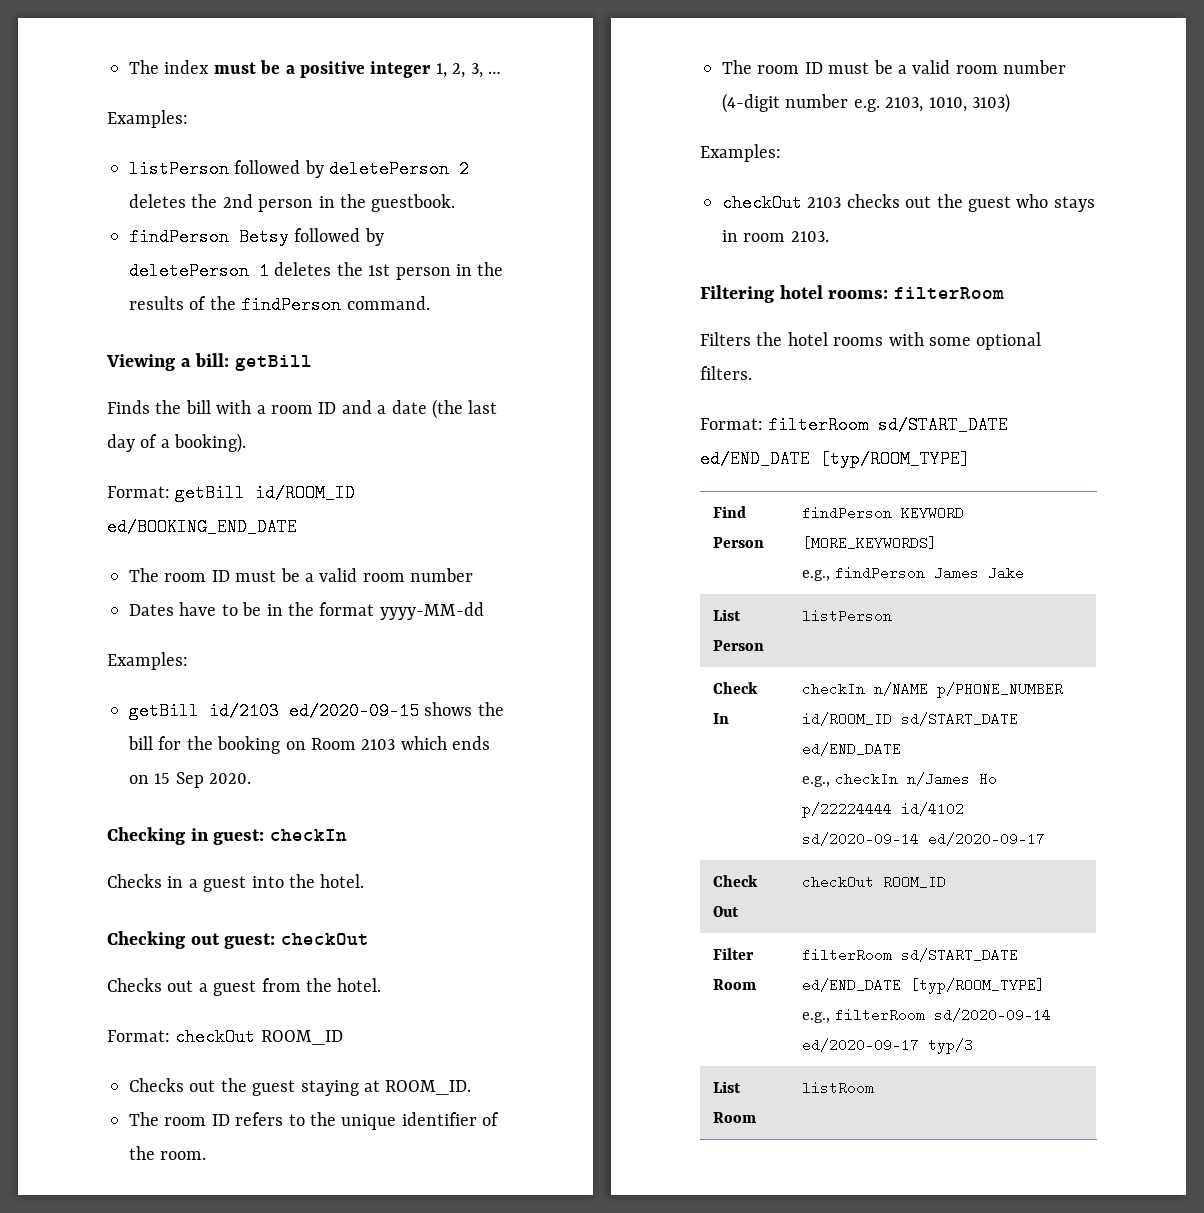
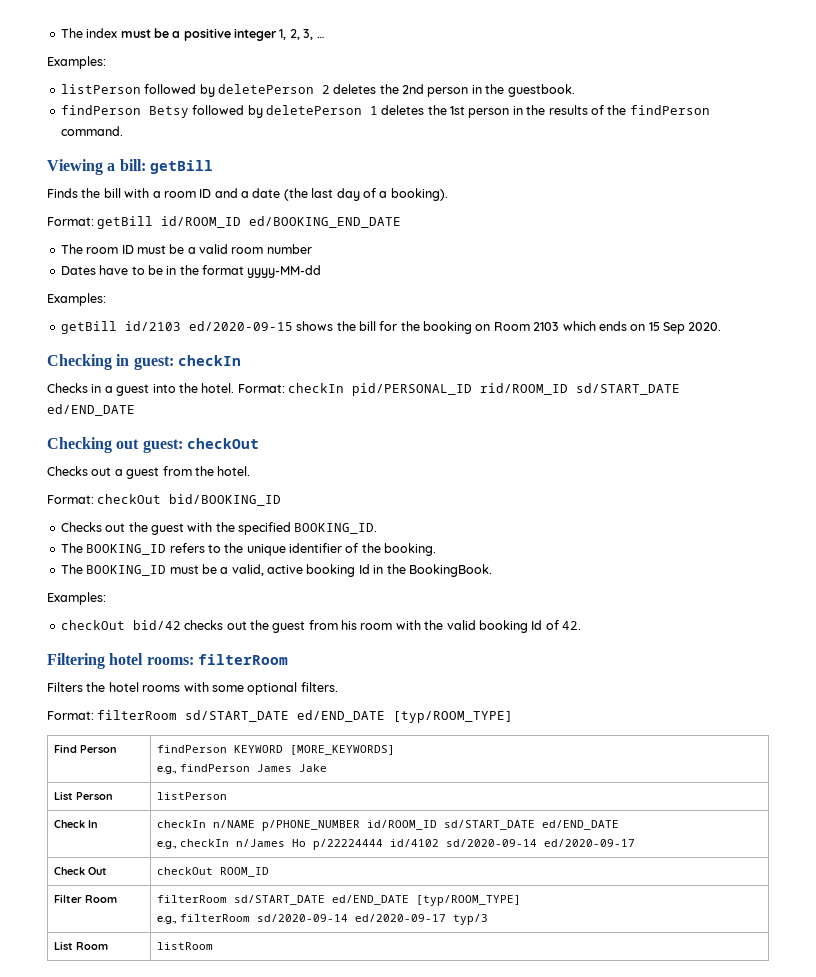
(365, 881) none -> [237,383,680,396] [47,404,135,416] Format: checkIn pid/PERSONAL_ID rid/ROOM_ID sd/START_DATE ed/END_DATE
[260,1030,343,1045] ROOM_ID -> [169,494,282,506] bid/BOOKING_ID
[300,1080,472,1096] [129,1112,230,1126] staying at ROOM_ID. // The room ID -> [187,522,378,535] [60,543,167,555] with the specified BOOKING_ID. // The BOOKING_ID
[160,1151,207,1160] [722,60,1067,74] [722,93,1010,113] room. // The room ID must be a valid room number (4-digit number e.g. 2103, 1010, 3103) -> [384,543,437,556] [60,564,492,577] booking. // The BOOKING_ID must be a valid, active booking Id in the BookingBook.
[807,197,842,208] 2103 -> [132,620,181,630] bid/42
[1016,194,1095,212] [722,230,829,242] who stays in room 2103. -> [308,620,581,633] from his room with the valid booking Id of 42.

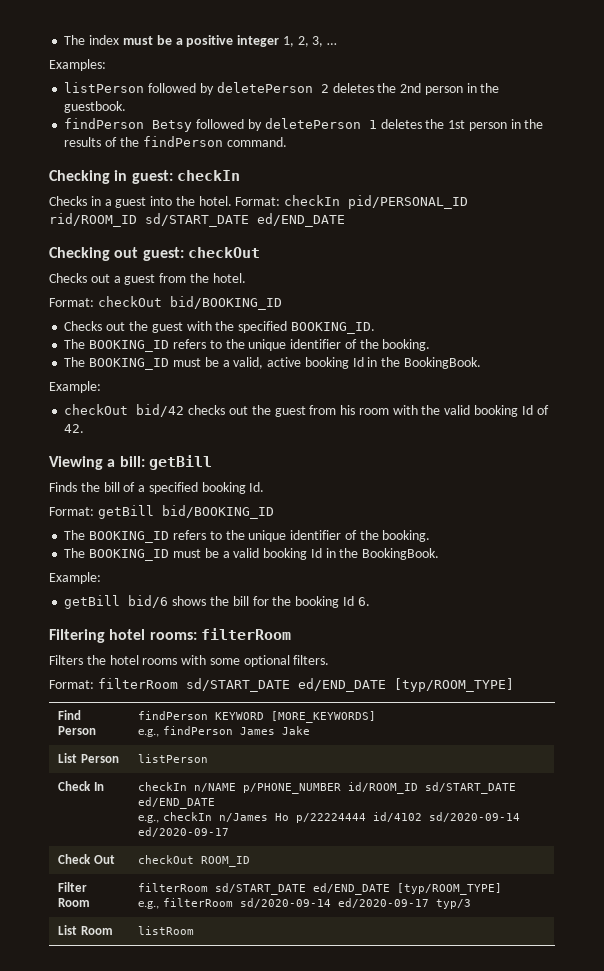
[47,159,213,175] [47,188,448,201] [47,216,402,229] [60,244,312,254] [60,265,322,278] [47,293,106,306] [60,321,722,334] // Viewing a bill: getBill // Finds the bill with a room ID and a date (the last day of a booking). // Format: getBill id/ROOM_ID ed/BOOKING_END_DATE // The room ID must be a valid room number // Dates have to be in the format yyyy-MM-dd // Examples: // getBill id/2103 ed/2020-09-15 shows the bill for the booking on Room 2103 which ends on 15 Sep 2020. -> (287, 142) none
[47,592,106,605] Examples: -> [49,381,101,393] Example:
(581, 625) none -> [49,455,212,470] [49,482,265,494] [49,505,274,519] [64,530,431,543] [64,548,440,561] [49,572,101,584] [64,595,370,609] // Viewing a bill: getBill // Finds the bill of a specified booking Id. // Format: getBill bid/BOOKING_ID // The BOOKING_ID refers to the unique identifier of the booking. // The BOOKING_ID must be a valid booking Id in the BookingBook. // Example: // getBill bid/6 shows the bill for the booking Id 6.

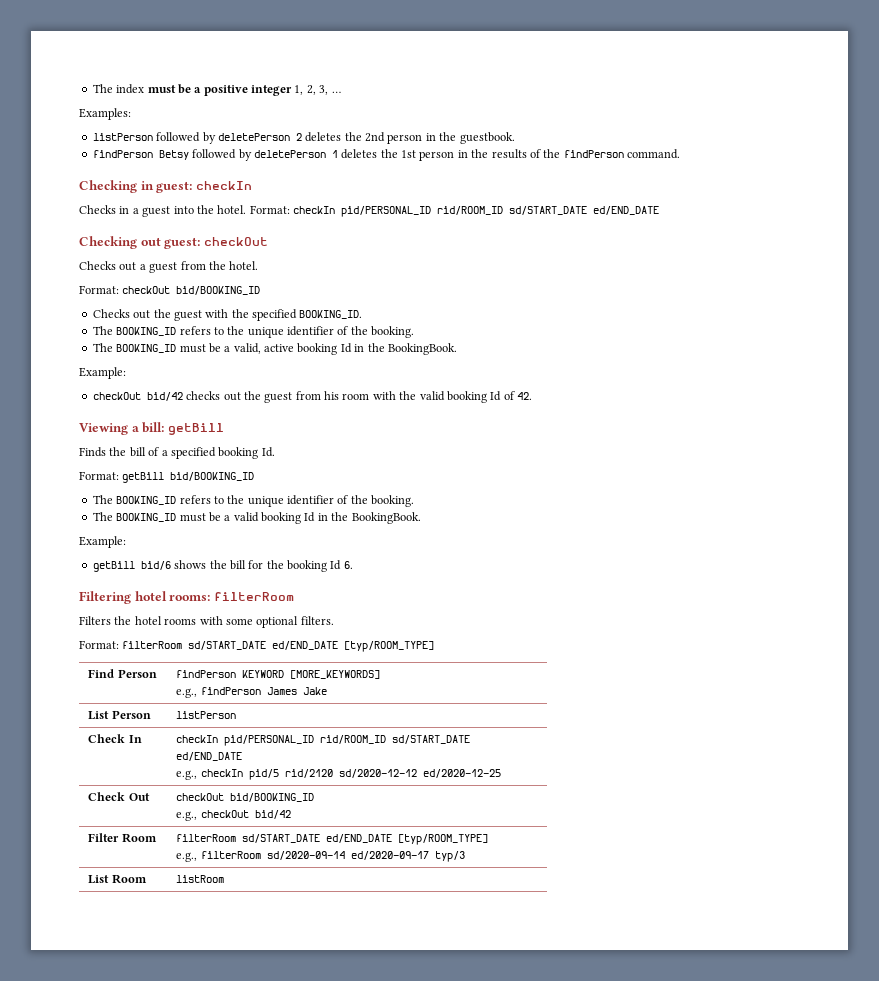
[194,782,419,794] n/NAME p/PHONE_NUMBER id/ROOM_ID -> [224,735,387,746] pid/PERSONAL_ID rid/ROOM_ID
[218,812,520,823] [138,827,230,837] n/James Ho p/22224444 id/4102 sd/2020-09-14 ed/2020-09-17 -> [248,769,501,780] pid/5 rid/2120 sd/2020-12-12 ed/2020-12-25
[201,856,251,867] ROOM_ID -> [230,793,315,802] [176,810,291,821] bid/BOOKING_ID // e.g., checkOut bid/42

